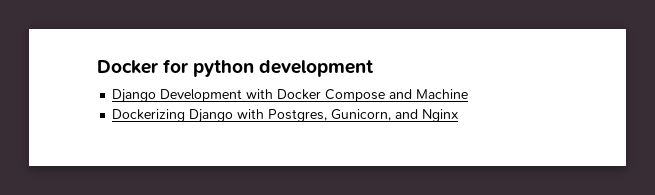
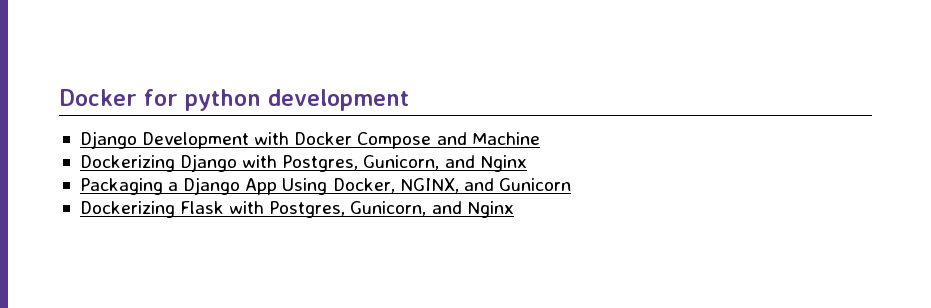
(459, 115) none -> [79,177,571,195] [79,201,514,218] // Packaging a Django App Using Docker, NGINX, and Gunicorn // Dockerizing Flask with Postgres, Gunicorn, and Nginx

